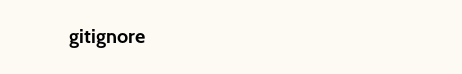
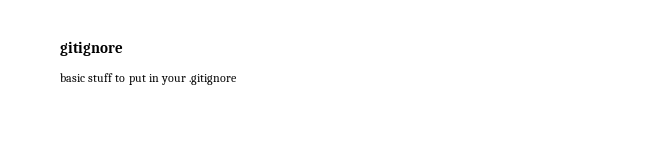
(145, 38) none -> [60,73,238,85] // basic stuff to put in your .gitignore

